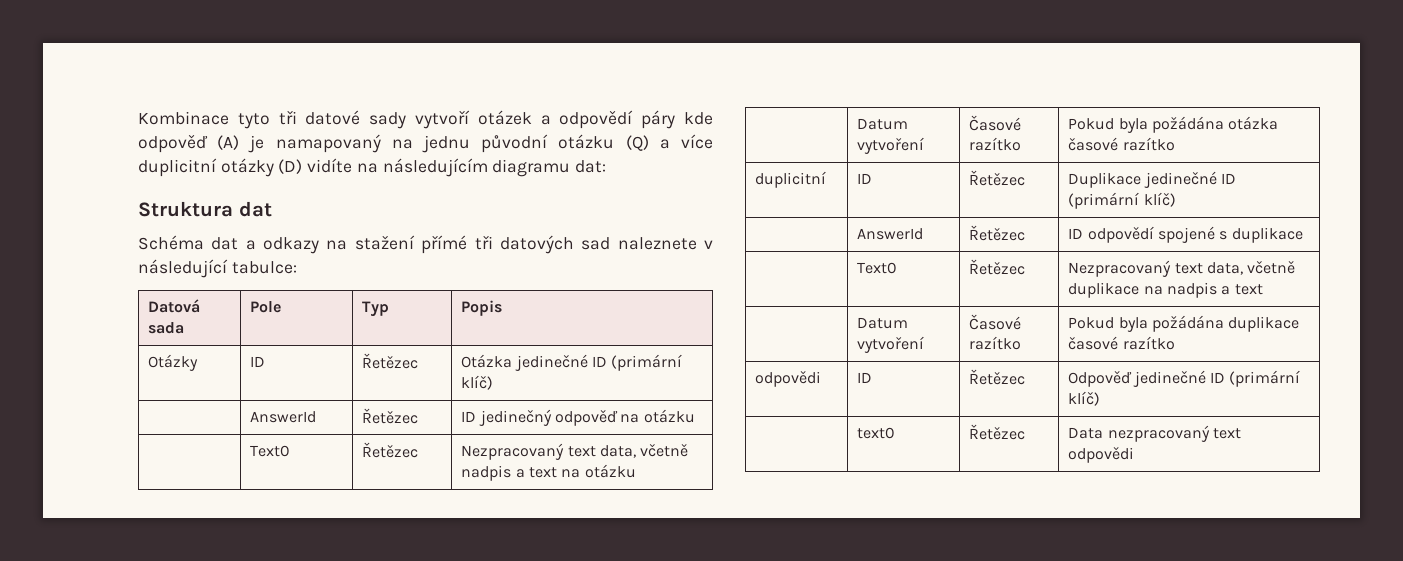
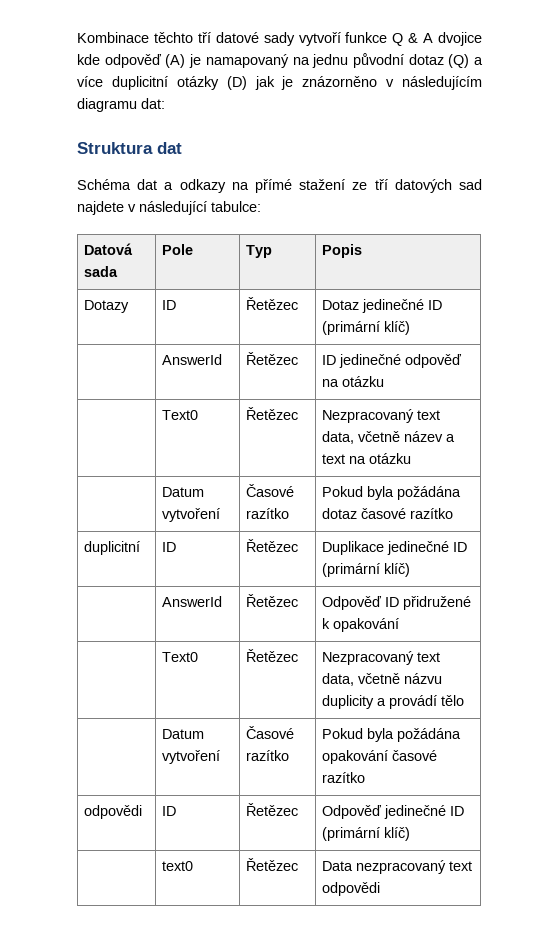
[237,110,297,129] tyto tři -> [153,32,211,43] těchto tří
[477,110,676,129] otázek a odpovědí páry -> [345,32,482,46] funkce Q & A dvojice
[558,134,615,149] otázku -> [408,54,444,65] dotaz
[307,158,378,173] vidíte na -> [254,76,395,90] jak je znázorněno v
[354,235,493,254] stažení přímé tři -> [255,179,388,193] přímé stažení ze tří
[617,237,697,250] naleznete -> [77,201,124,215] najdete
[148,354,199,371] [250,356,266,367] [362,353,419,369] [461,354,683,371] [461,375,494,390] [250,411,317,423] [362,408,419,424] [461,409,552,426] Otázky | ID | Řetězec | Otázka jedinečné ID (primární klíč) // | AnswerId | Řetězec | ID jedinečný -> [84,300,130,313] [162,300,177,310] [246,297,299,310] [322,299,443,313] [322,321,411,335] [162,354,223,365] [246,352,299,365] [322,354,402,368] Dotazy | ID | Řetězec | Dotaz jedinečné ID (primární klíč) // | AnswerId | Řetězec | ID jedinečné
[461,465,512,481] nadpis -> [404,431,444,442] název
[1228,116,1279,130] otázka -> [322,508,358,519] dotaz
[1068,226,1303,243] [857,262,898,274] [969,259,1026,275] [1068,260,1296,277] [1068,282,1263,298] [857,317,909,329] [857,336,925,353] [969,314,1022,330] [969,336,1022,350] [1068,315,1300,332] ID odpovědí spojené s duplikace // | Text0 | Řetězec | Nezpracovaný text data, včetně duplikace na nadpis a text // | Datum vytvoření | Časové razítko | Pokud byla požádána duplikace -> [322,596,472,610] [322,618,400,632] [162,652,199,662] [246,649,299,662] [322,651,441,665] [322,673,443,686] [322,695,465,709] [162,729,205,739] [162,750,221,764] [246,726,295,739] [246,750,290,761] [322,728,462,742] [322,750,389,764] Odpověď ID přidružené k opakování // | Text0 | Řetězec | Nezpracovaný text data, včetně názvu duplicity a provádí tělo // | Datum vytvoření | Časové razítko | Pokud byla požádána opakování

